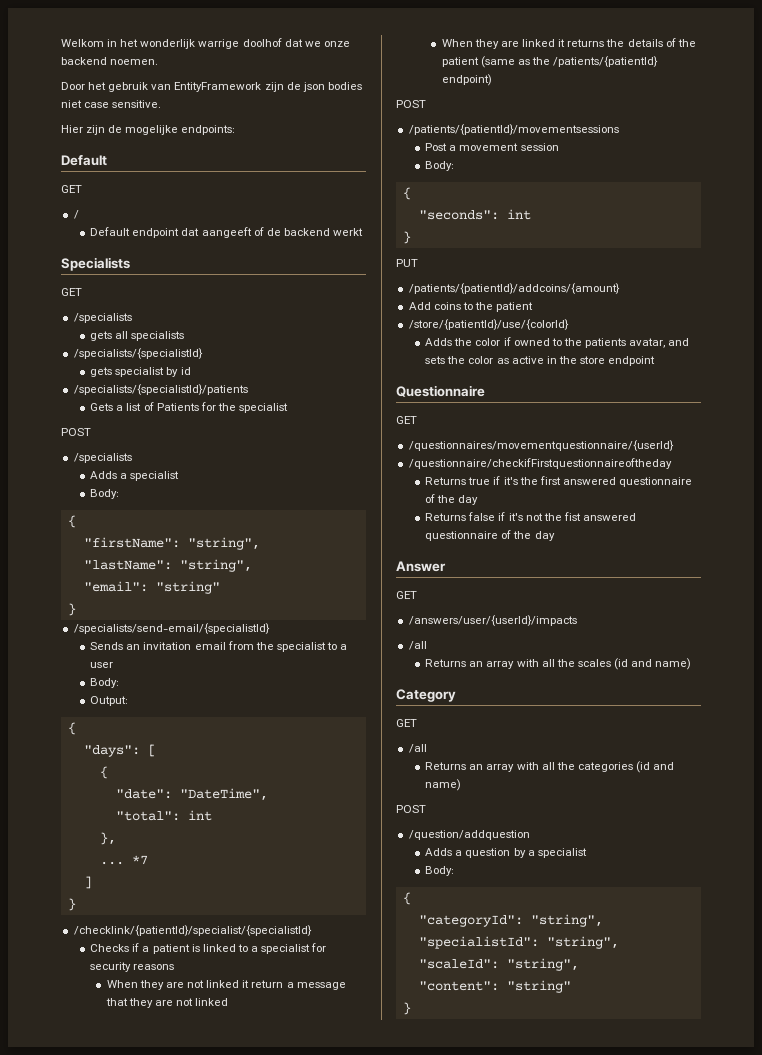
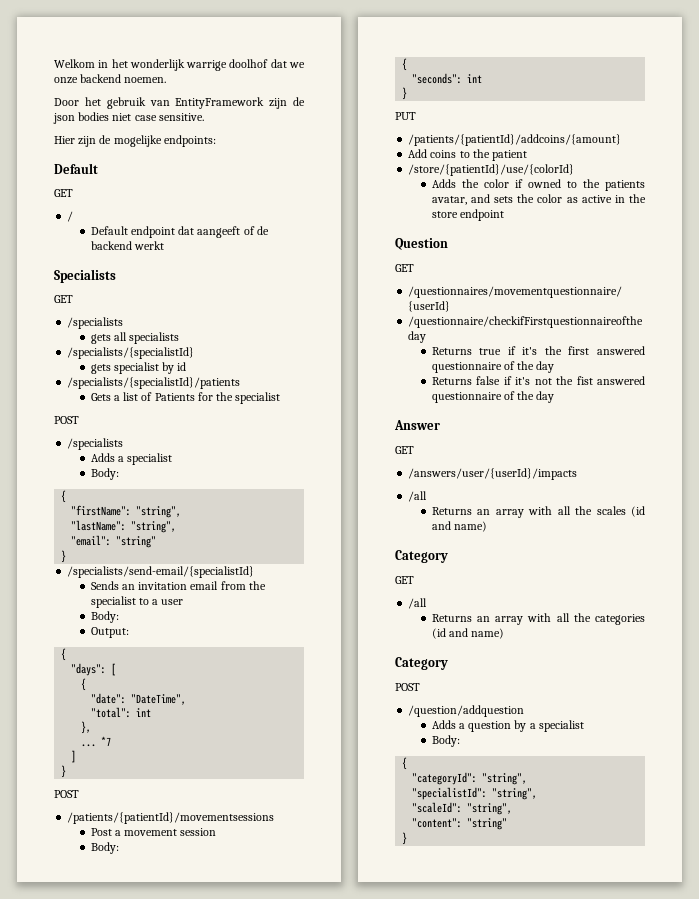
[73,925,312,936] [90,943,327,954] [90,962,175,972] [106,980,346,990] [105,998,229,1008] [441,38,696,49] [441,56,659,68] [441,74,492,86] // /checklink/{patientId}/specialist/{specialistId} // Checks if a patient is linked to a specialist for security reasons // When they are not linked it return a message that they are not linked // When they are linked it returns the details of the patient (same as the /patients/{patientId} endpoint) -> (67, 771) none
[396,385,485,397] Questionnaire -> [395,238,448,250] Question
(462, 785) none -> [395,657,448,670] // Category

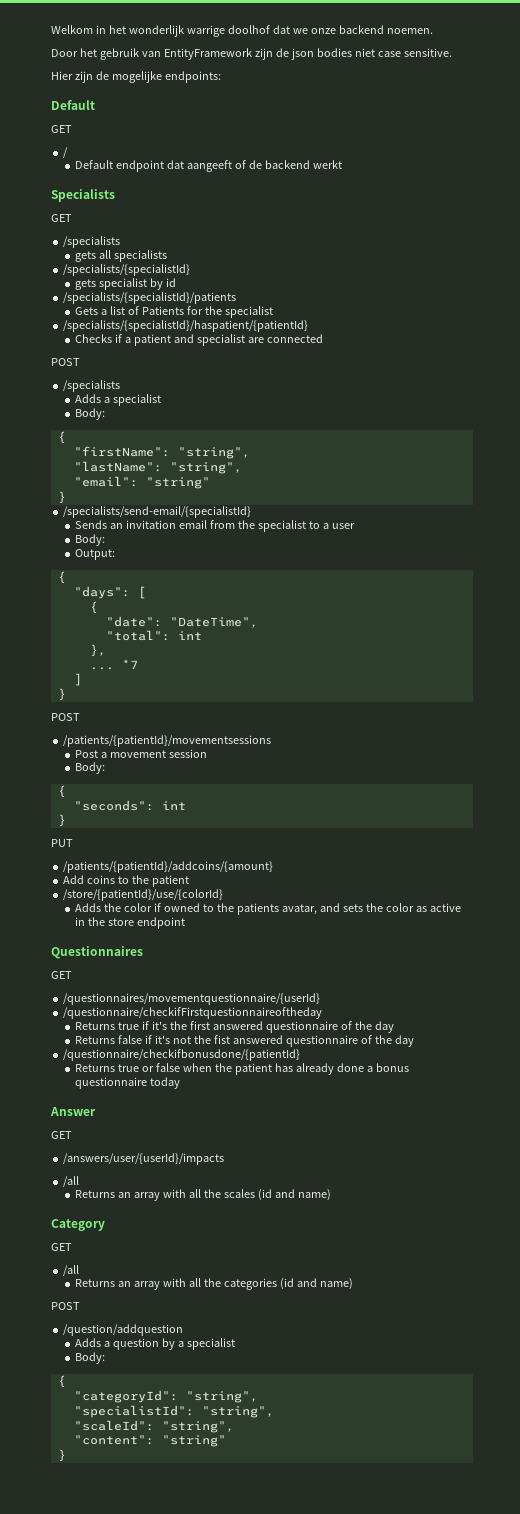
(281, 398) none -> [63,320,309,332] [75,334,324,346] // /specialists/{specialistId}/haspatient/{patientId} // Checks if a patient and specialist are connected
[395,238,448,250] Question -> [51,946,143,959] Questionnaires
(555, 397) none -> [63,1049,301,1061] [75,1063,409,1075] [75,1077,181,1089] // /questionnaire/checkifbonusdone/{patientId} // Returns true or false when the patient has already done a bonus questionnaire today
[395,657,448,670] // Category -> (354, 1284) none

